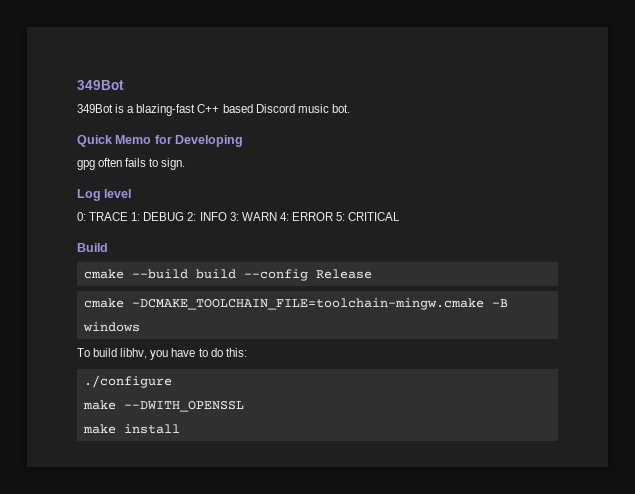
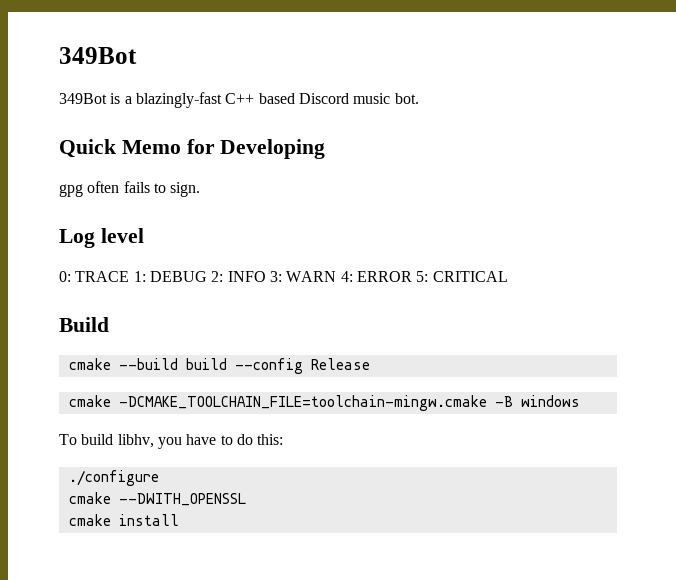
[136,104,196,116] blazing-fast -> [135,92,222,108] blazingly-fast
[82,400,116,410] make -> [68,492,111,504] cmake
[82,424,116,434] make -> [68,514,111,526] cmake

